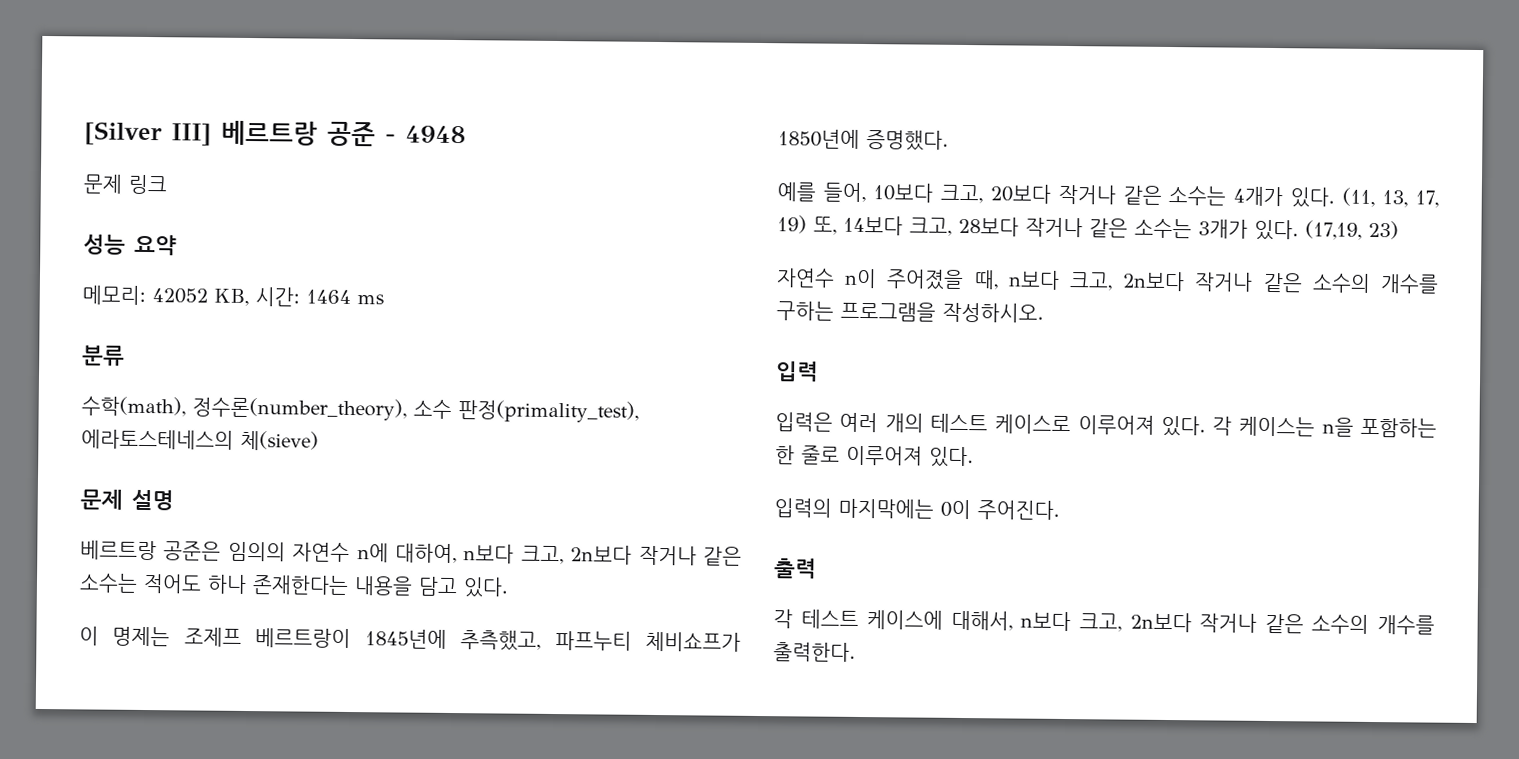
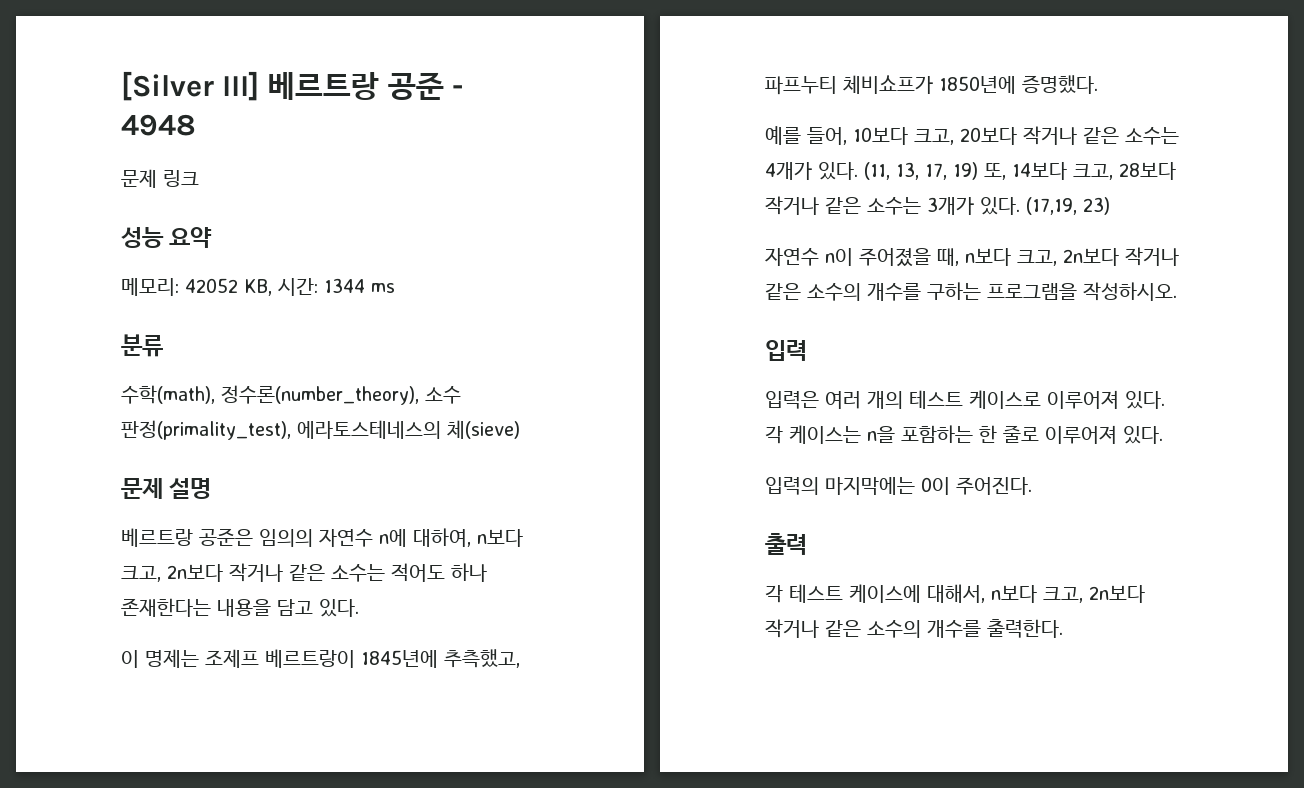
[306,289,351,305] 1464 -> [324,278,365,293] 1344

